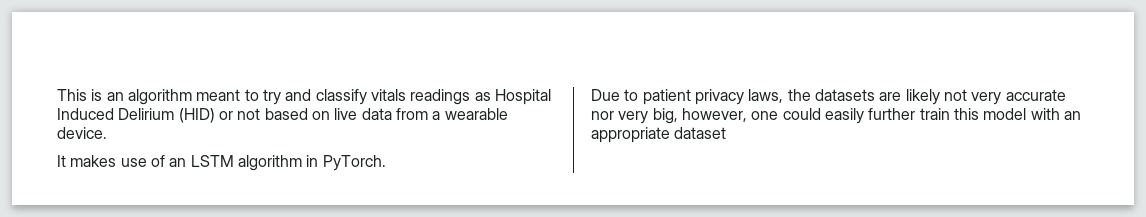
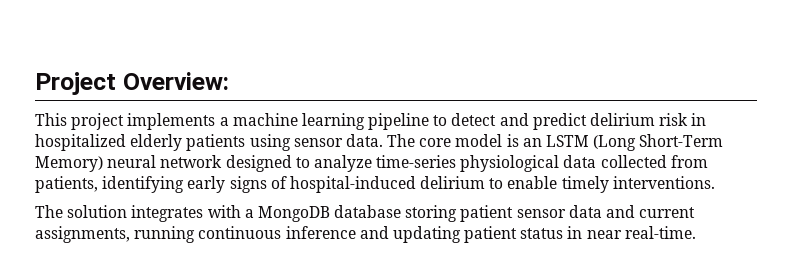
[57,89,551,105] [57,108,508,123] [57,127,107,139] [57,155,386,171] [591,89,1066,105] [591,108,1081,124] [591,127,727,143] This is an algorithm meant to try and classify vitals readings as Hospital Induced Delirium (HID) or not based on live data from a wearable device. // It makes use of an LSTM algorithm in PyTorch. // Due to patient privacy laws, the datasets are likely not very accurate nor very big, however, one could easily further train this model with an appropriate dataset -> [35,72,229,95] [35,113,707,130] [35,134,724,151] [35,155,708,172] [35,176,715,193] [35,205,696,222] [35,226,696,243] Project Overview: // This project implements a machine learning pipeline to detect and predict delirium risk in hospitalized elderly patients using sensor data. The core model is an LSTM (Long Short-Term Memory) neural network designed to analyze time-series physiological data collected from patients, identifying early signs of hospital-induced delirium to enable timely interventions. // The solution integrates with a MongoDB database storing patient sensor data and current assignments, running continuous inference and updating patient status in near real-time.

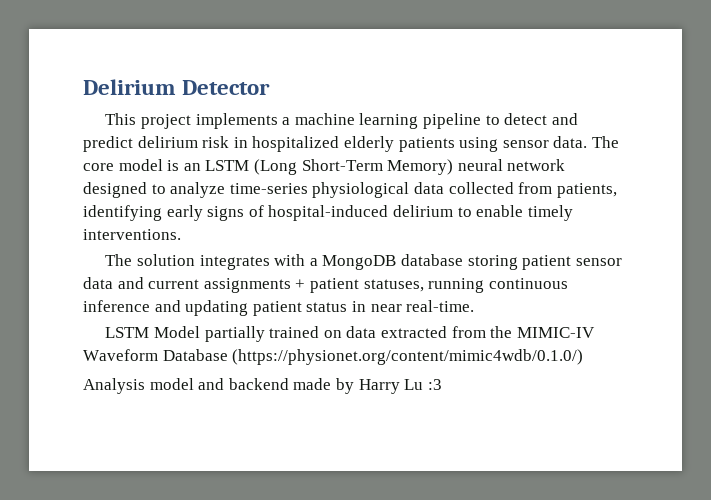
[35,72,229,95] Project Overview: -> [83,79,271,95] Delirium Detector
[35,226,130,243] assignments, -> [203,278,424,293] assignments + patient statuses,
(696, 232) none -> [105,326,595,342] [83,349,584,365] [83,378,442,394] // LSTM Model partially trained on data extracted from the MIMIC-IV Waveform Database (https://physionet.org/content/mimic4wdb/0.1.0/) // Analysis model and backend made by Harry Lu :3

